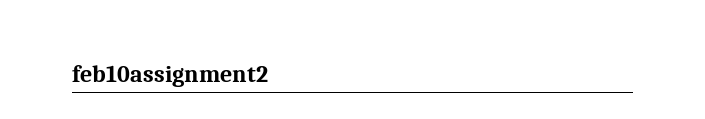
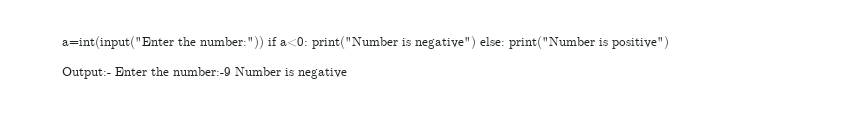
[72,65,268,87] feb10assignment2 -> [62,36,669,49] [62,67,347,79] a=int(input("Enter the number:")) if a<0: print("Number is negative") else: print("Number is positive") // Output:- Enter the number:-9 Number is negative

